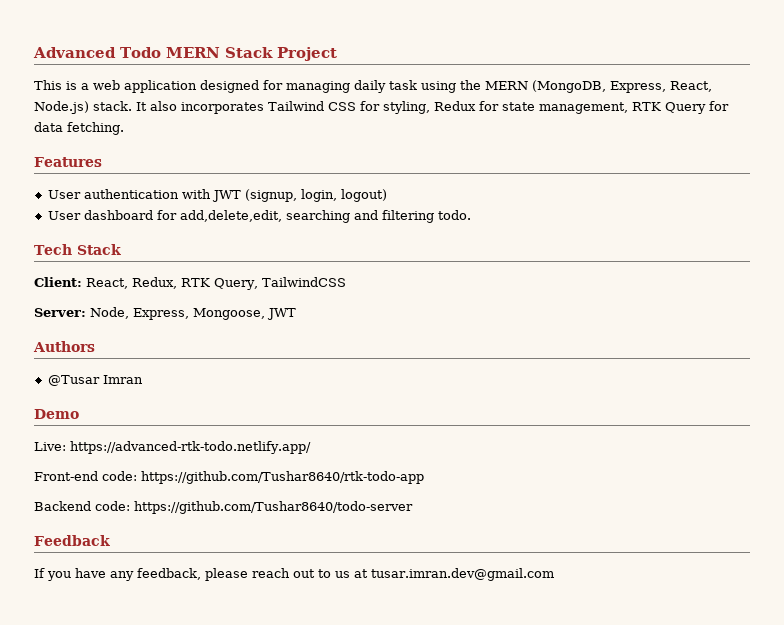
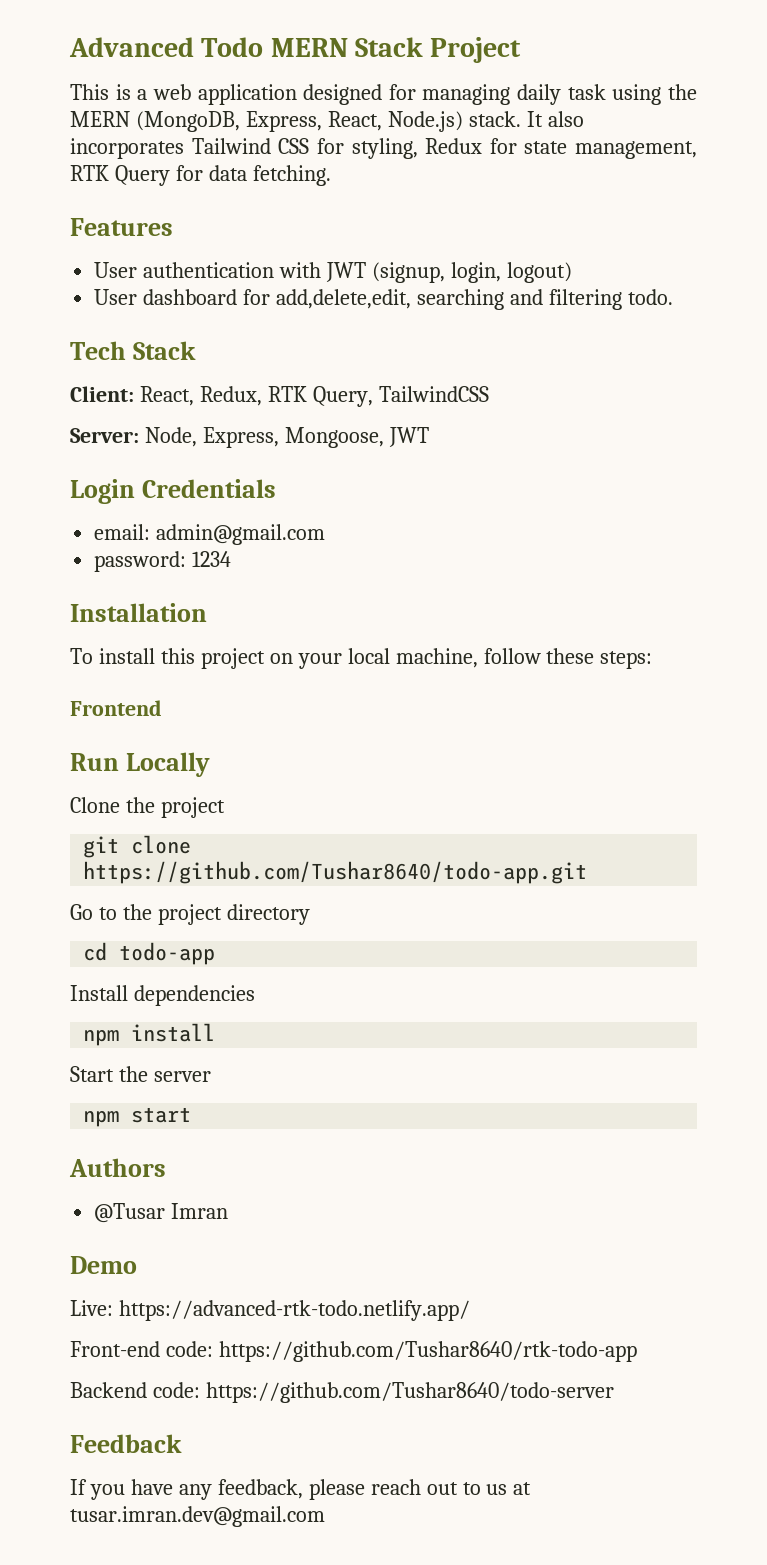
(296, 314) none -> [70,479,276,504] [94,524,326,545] [94,551,232,572] [70,603,207,622] [70,648,653,669] [70,700,162,716] [70,752,210,777] [70,797,225,818] [83,835,192,858] [83,861,588,884] [70,904,310,925] [83,942,216,965] [70,985,255,1006] [83,1023,216,1046] [70,1066,211,1082] [83,1107,192,1127] // Login Credentials // email: admin@gmail.com // password: 1234 // Installation // To install this project on your local machine, follow these steps: // Frontend // Run Locally // Clone the project // git clone https://github.com/Tushar8640/todo-app.git // Go to the project directory // cd todo-app // Install dependencies // npm install // Start the server // npm start

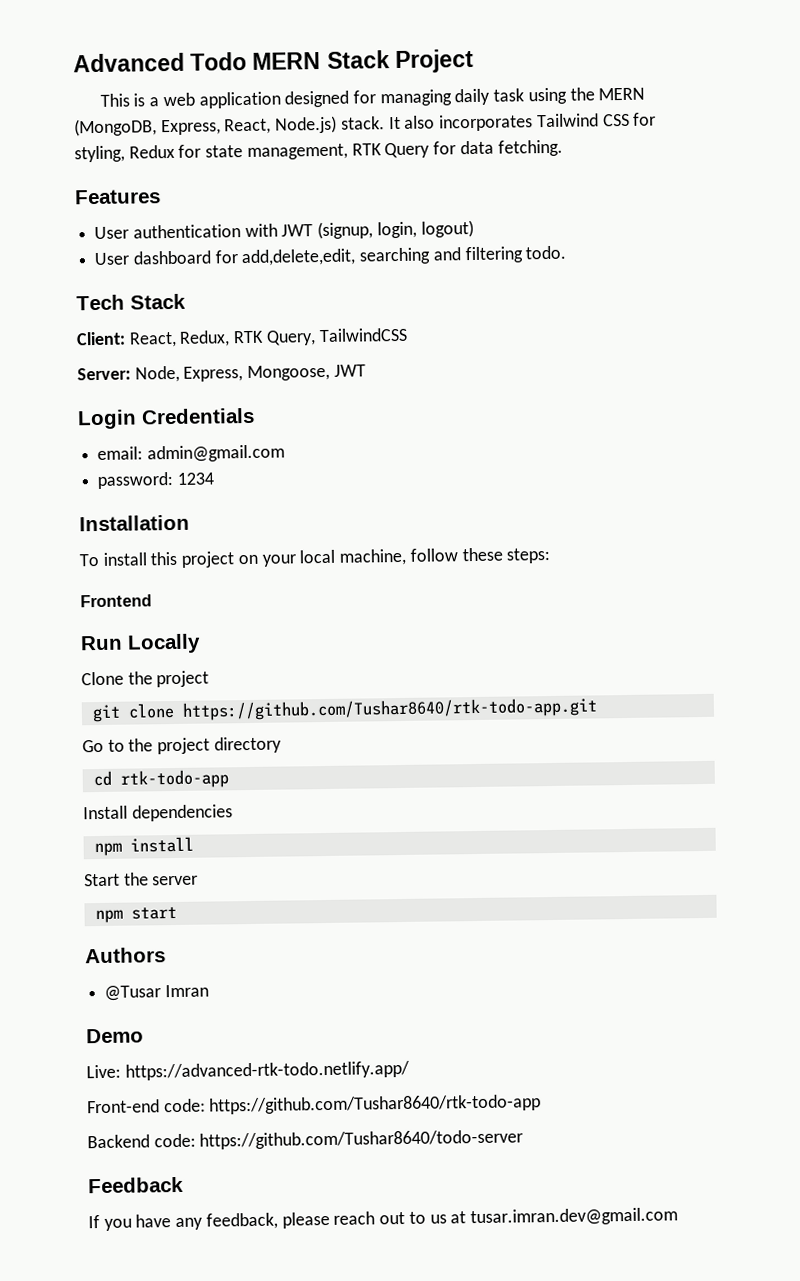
[83,861,588,884] https://github.com/Tushar8640/todo-app.git -> [181,697,598,721] https://github.com/Tushar8640/rtk-todo-app.git
[119,942,216,965] todo-app -> [119,769,229,789] rtk-todo-app

